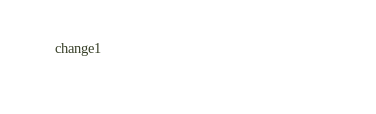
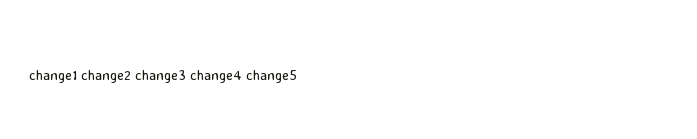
(101, 49) none -> [81,70,297,83] change2 change3 change4 change5

